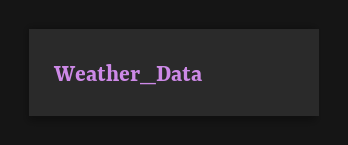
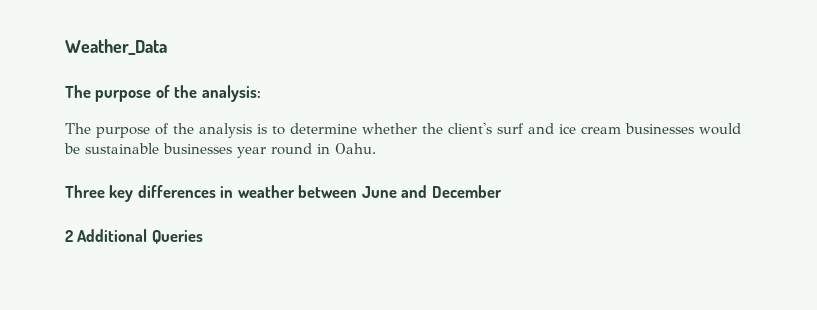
(203, 74) none -> [65,85,261,102] [65,123,741,138] [64,143,376,158] [65,185,502,202] [65,229,203,244] // The purpose of the analysis: // The purpose of the analysis is to determine whether the client's surf and ice cream businesses would be sustainable businesses year round in Oahu. // Three key differences in weather between June and December // 2 Additional Queries

